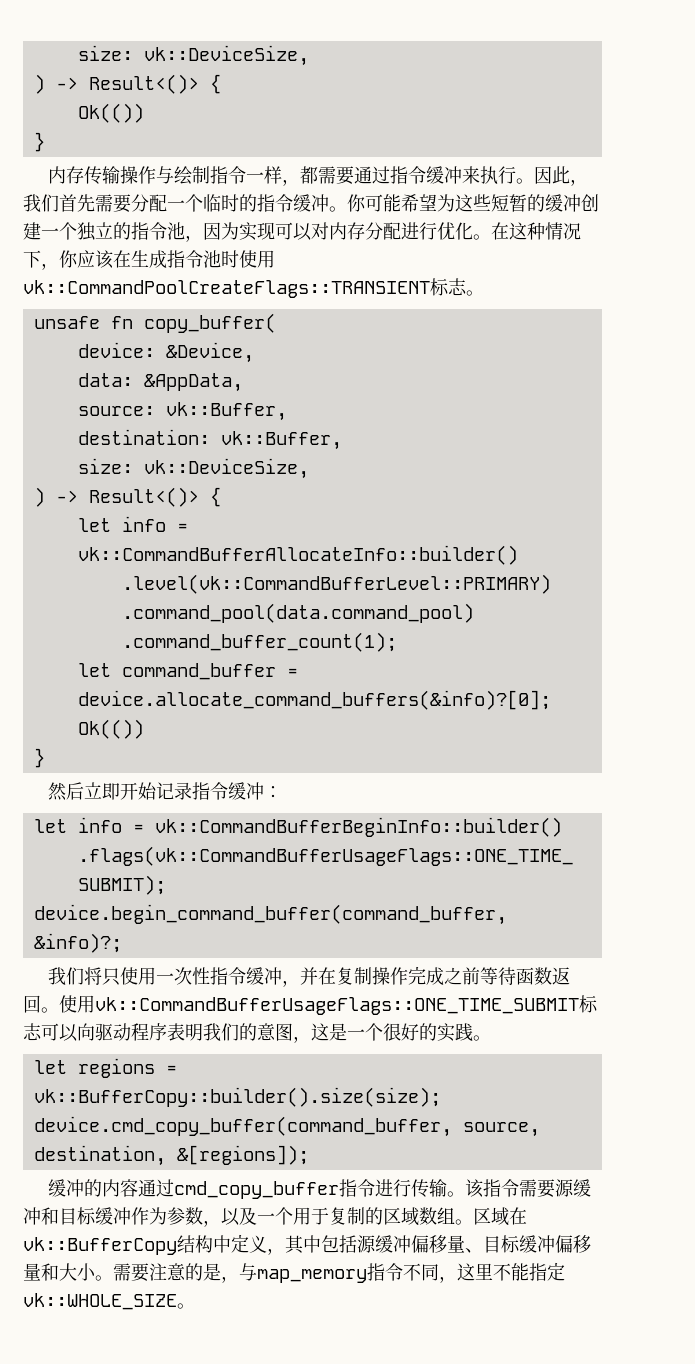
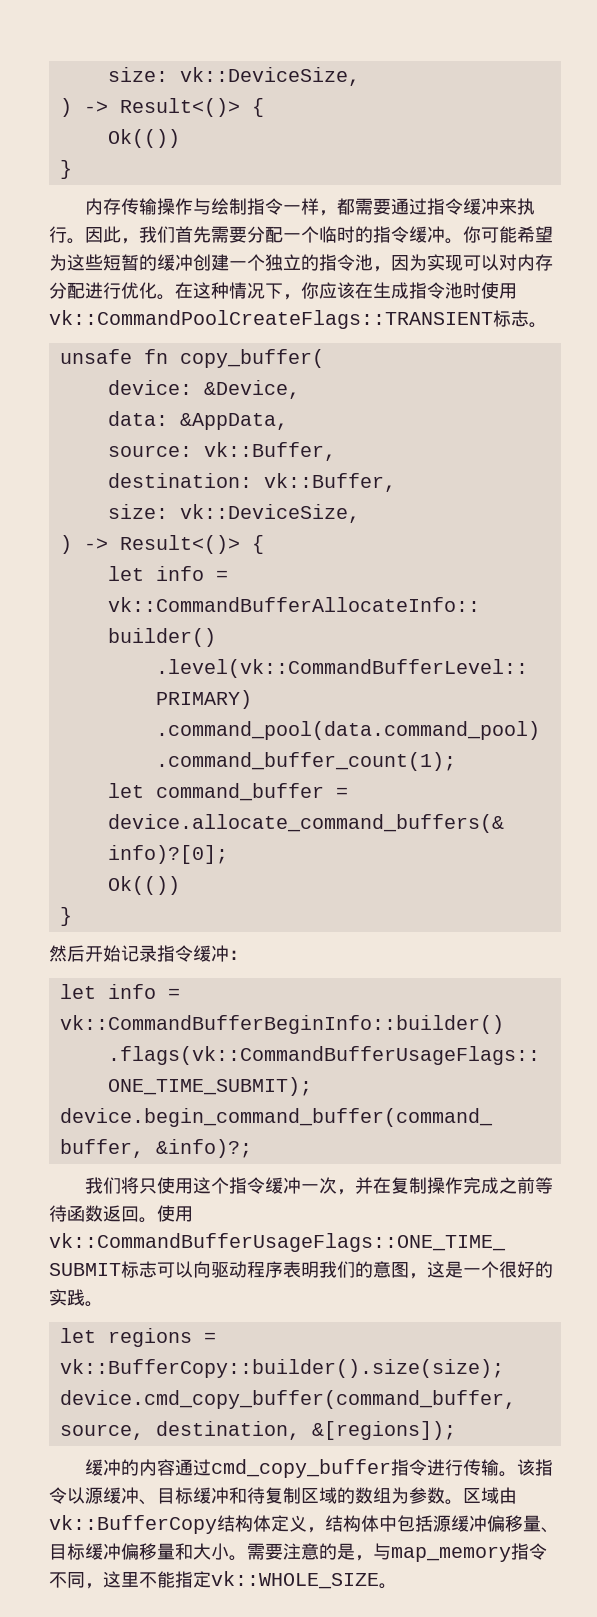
[83,782,120,800] 立即 -> (85, 953) none
[155,967,282,985] 一次性指令缓冲 -> [193,1177,338,1194] 这个指令缓冲一次
[518,1179,591,1198] [23,1207,527,1227] [23,1234,304,1255] 需要源缓冲和目标缓冲作为参数，以及一个用于复制的区域数组。区域在vk::BufferCopy结构中定义，其 -> [67,1487,517,1505] [49,1515,379,1534] 以源缓冲、目标缓冲和待复制区域的数组为参数。区域由vk::BufferCopy结构体定义，结构体

